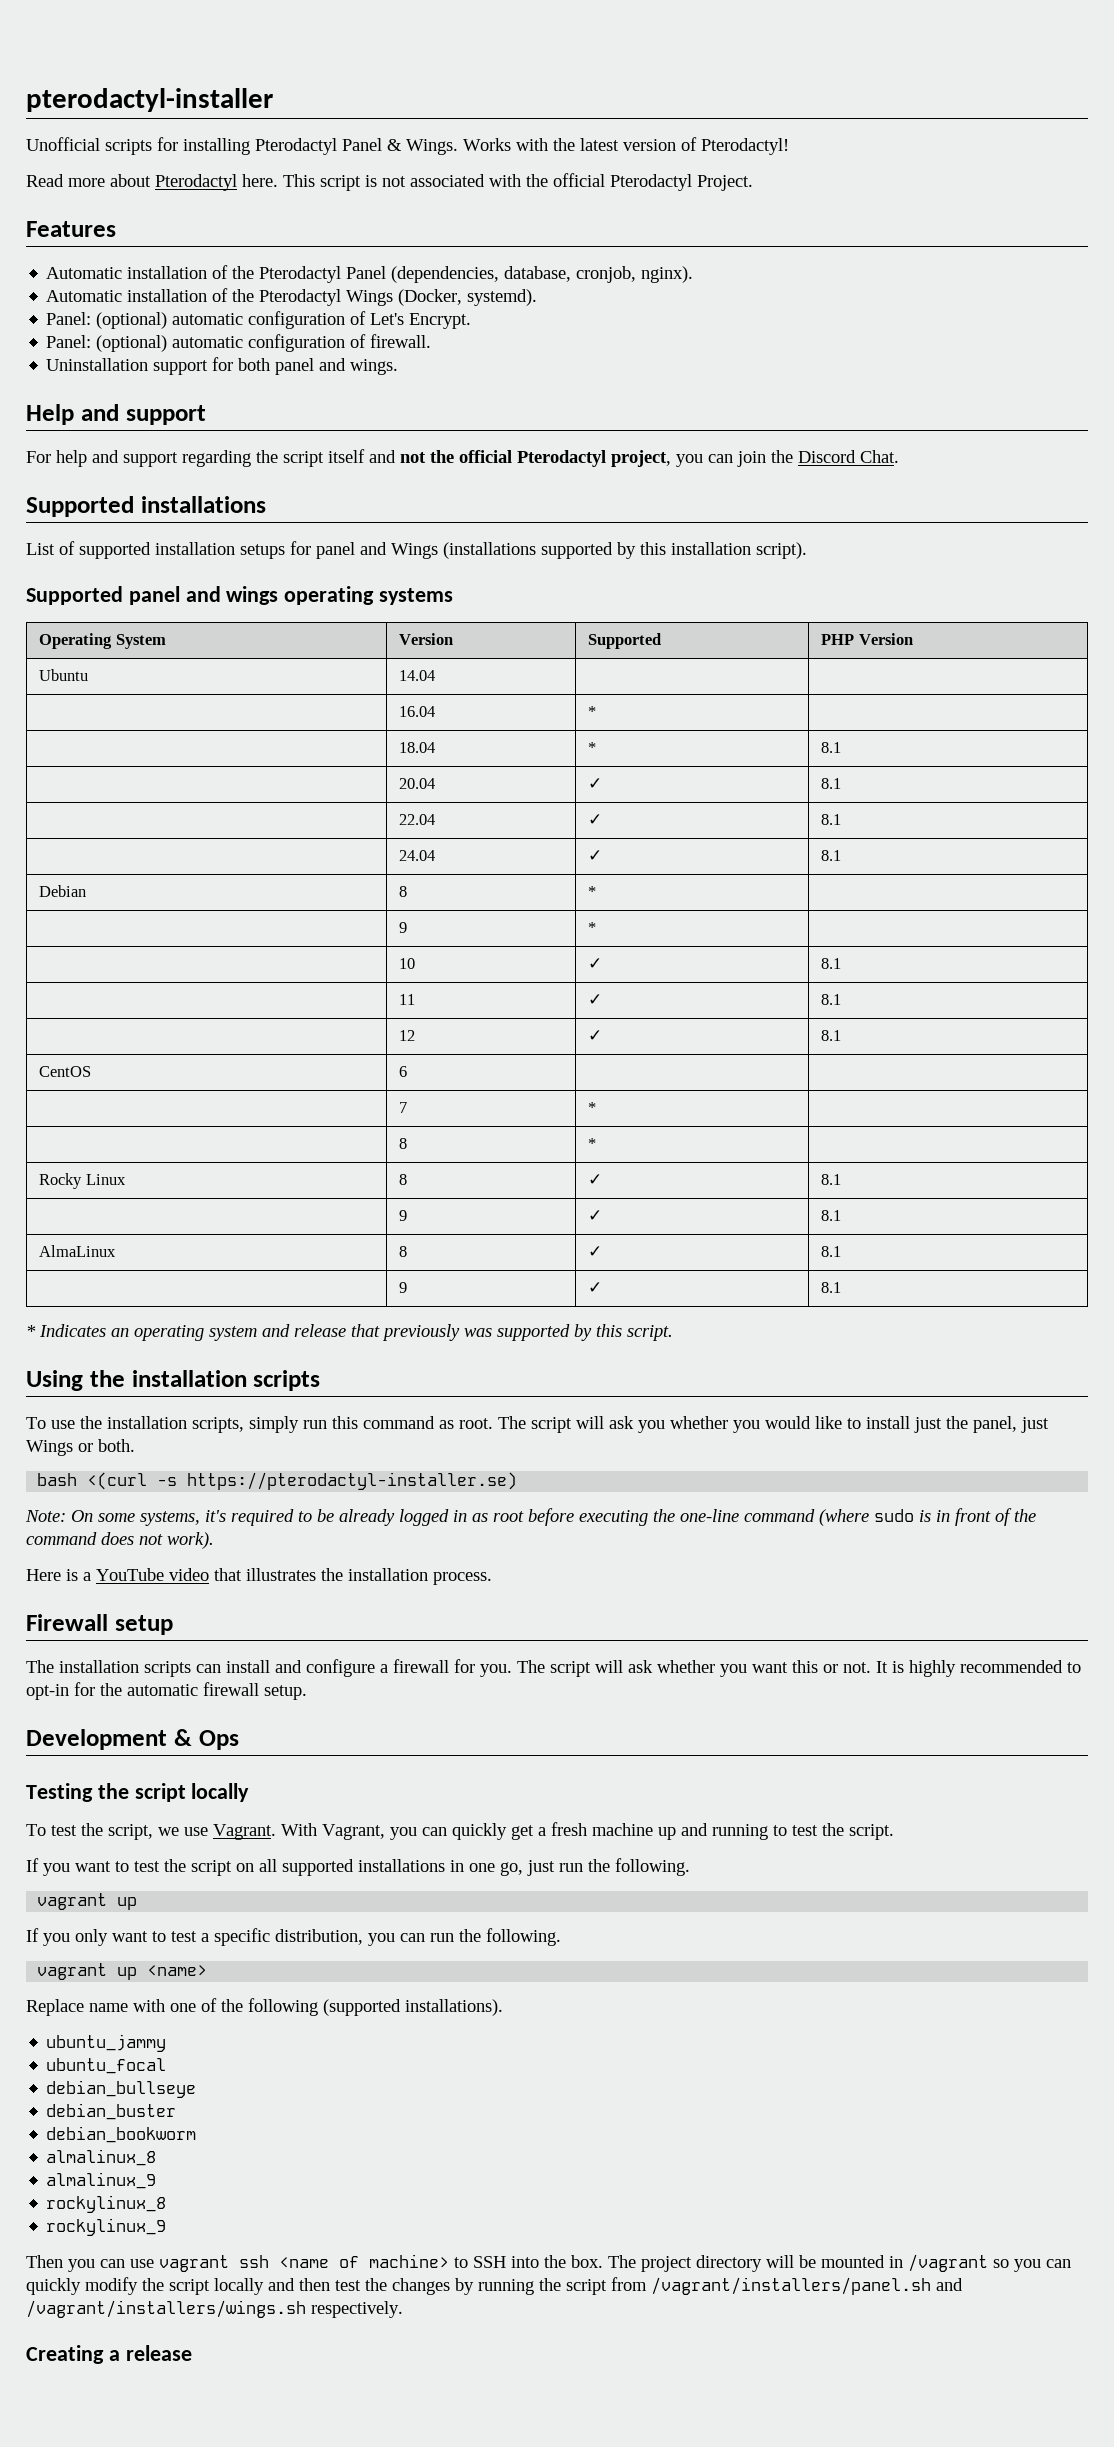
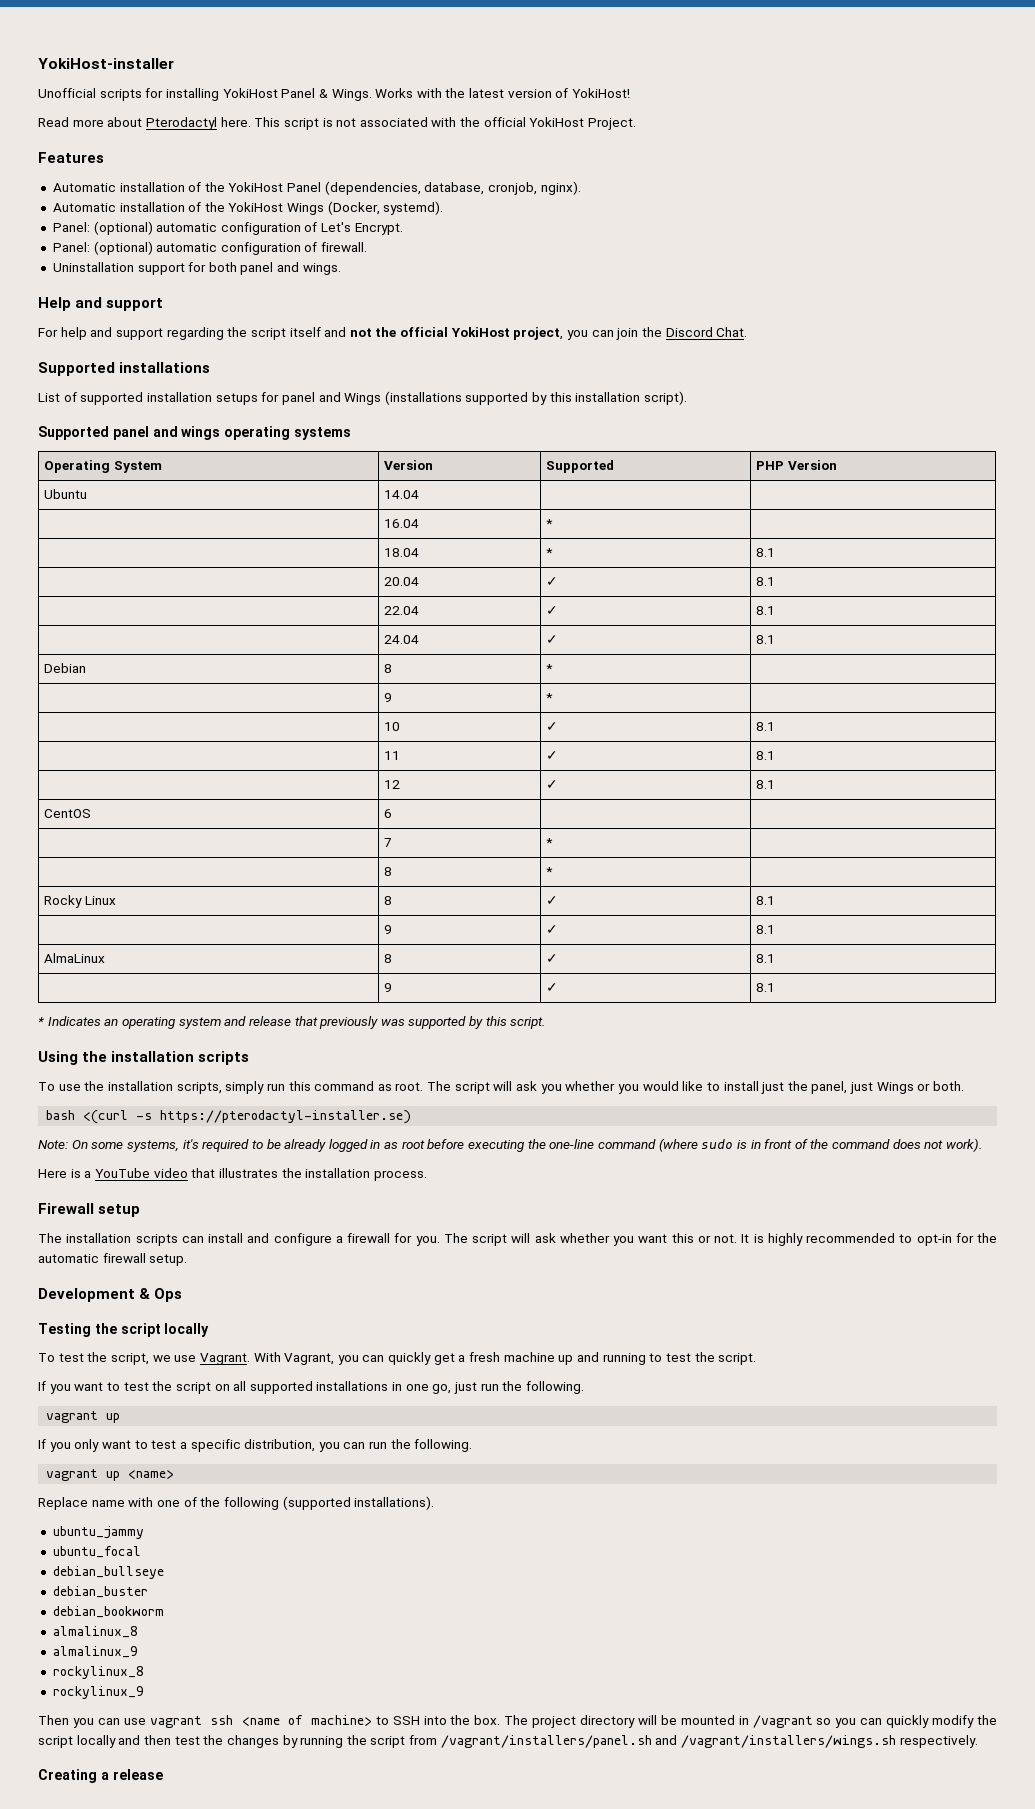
[26,88,273,112] pterodactyl-installer -> [38,58,174,69] YokiHost-installer
[255,138,337,155] Pterodactyl -> [222,88,278,98] YokiHost
[701,138,789,155] Pterodactyl! -> [572,88,631,98] YokiHost!
[610,174,692,191] Pterodactyl -> [529,117,585,127] YokiHost
[259,266,342,283] Pterodactyl -> [228,182,284,192] YokiHost
[259,289,342,306] Pterodactyl -> [228,202,284,212] YokiHost
[517,450,606,467] Pterodactyl -> [450,327,510,337] YokiHost

